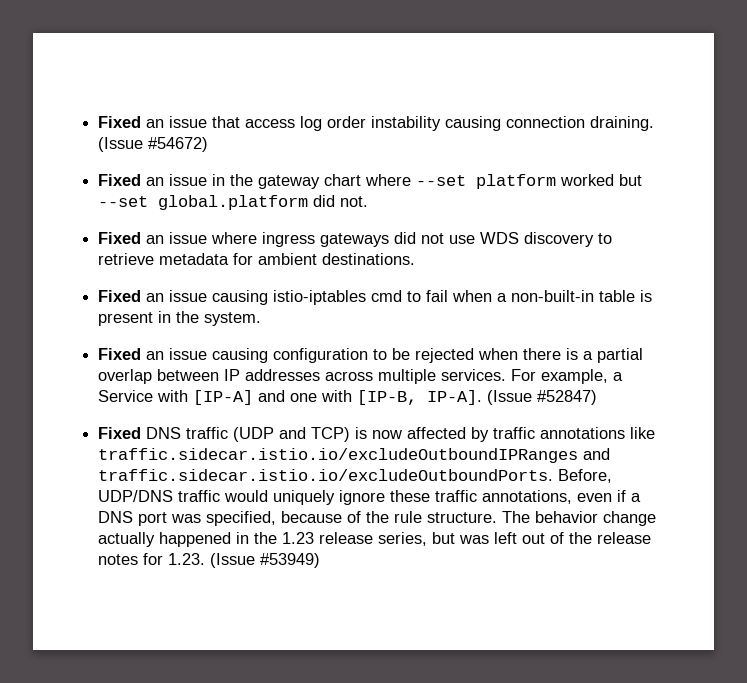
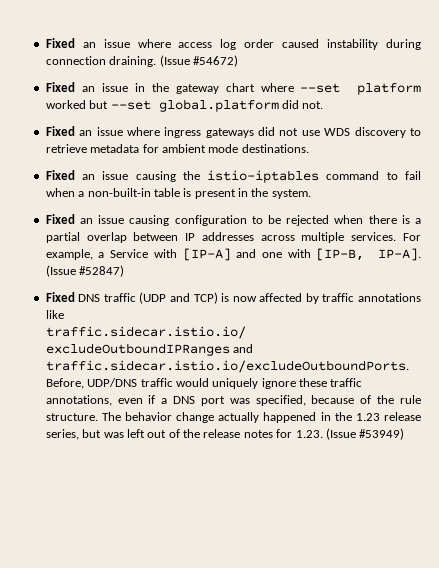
[98,116,241,128] Fixed an issue that -> [45,38,171,48] Fixed an issue where
[371,116,502,131] instability causing -> [282,39,421,50] caused instability during
(318, 259) none -> [208,144,239,153] mode
[273,290,403,305] istio-iptables cmd -> [182,170,380,183] the istio-iptables command

